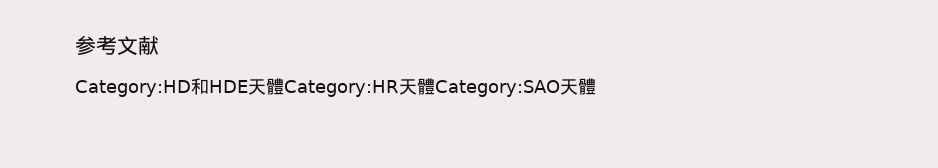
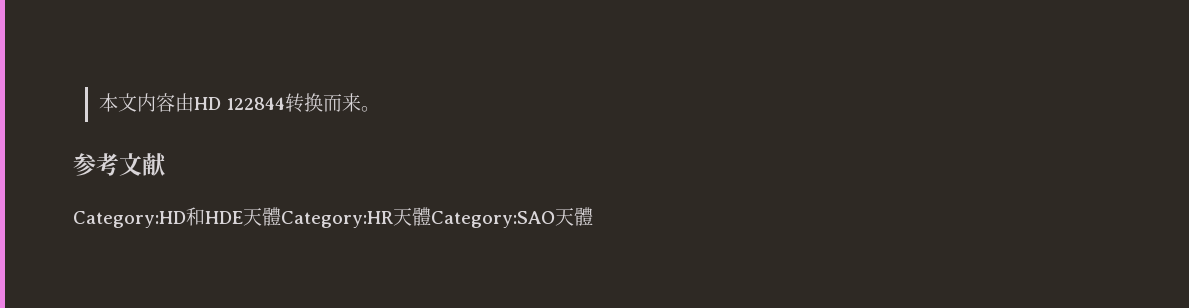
(75, 45) none -> [98,93,380,113] 本文内容由HD 122844转换而来。 //

